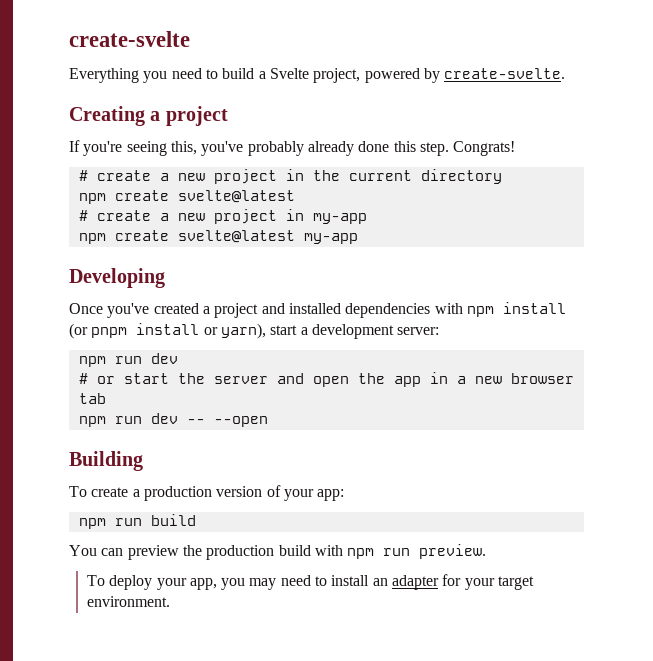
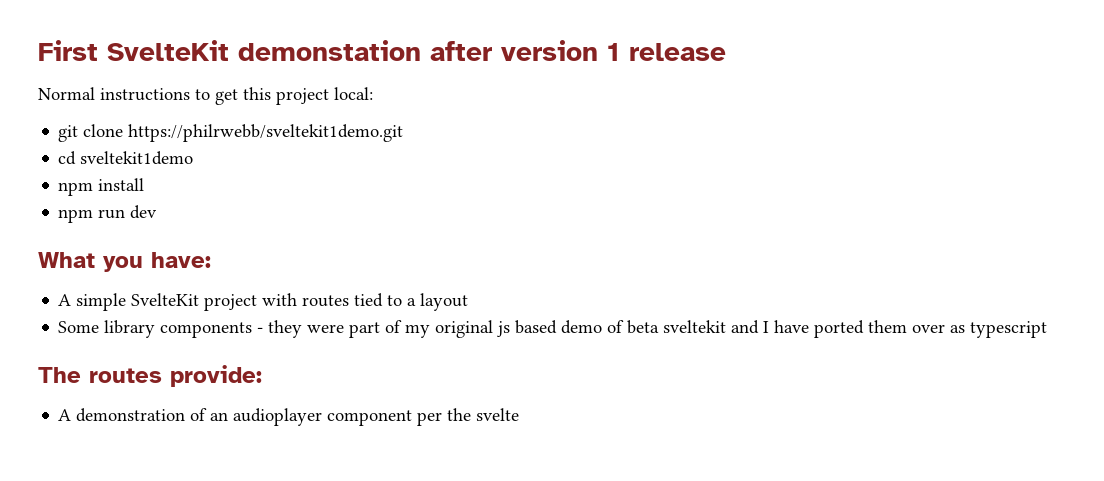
[69,31,190,47] [69,68,566,83] [69,106,228,126] [69,140,516,156] [78,169,502,184] [78,190,295,204] [78,209,367,224] [78,230,358,244] [69,268,165,288] [69,302,566,318] [69,323,440,339] [78,353,178,367] [78,372,574,387] [78,393,106,404] [78,413,268,427] [69,451,143,471] [69,485,345,501] [78,514,196,529] [69,544,487,560] [86,574,535,590] [86,596,170,607] create-svelte // Everything you need to build a Svelte project, powered by create-svelte. // Creating a project // If you're seeing this, you've probably already done this step. Congrats! // # create a new project in the current directory // npm create svelte@latest // # create a new project in my-app // npm create svelte@latest my-app // Developing // Once you've created a project and installed dependencies with npm install (or pnpm install or yarn), start a development server: // npm run dev // # or start the server and open the app in a new browser tab // npm run dev -- --open // Building // To create a production version of your app: // npm run build // You can preview the production build with npm run preview. // To deploy your app, you may need to install an adapter for your target environment. -> [38,40,726,61] [38,87,373,105] [58,124,404,142] [58,151,194,165] [58,178,145,196] [58,205,158,223] [38,252,211,272] [58,293,469,311] [58,320,1048,338] [38,365,262,387] [58,408,520,426] First SvelteKit demonstation after version 1 release // Normal instructions to get this project local: // git clone https://philrwebb/sveltekit1demo.git // cd sveltekit1demo // npm install // npm run dev // What you have: // A simple SvelteKit project with routes tied to a layout // Some library components - they were part of my original js based demo of beta sveltekit and I have ported them over as typescript // The routes provide: // A demonstration of an audioplayer component per the svelte

